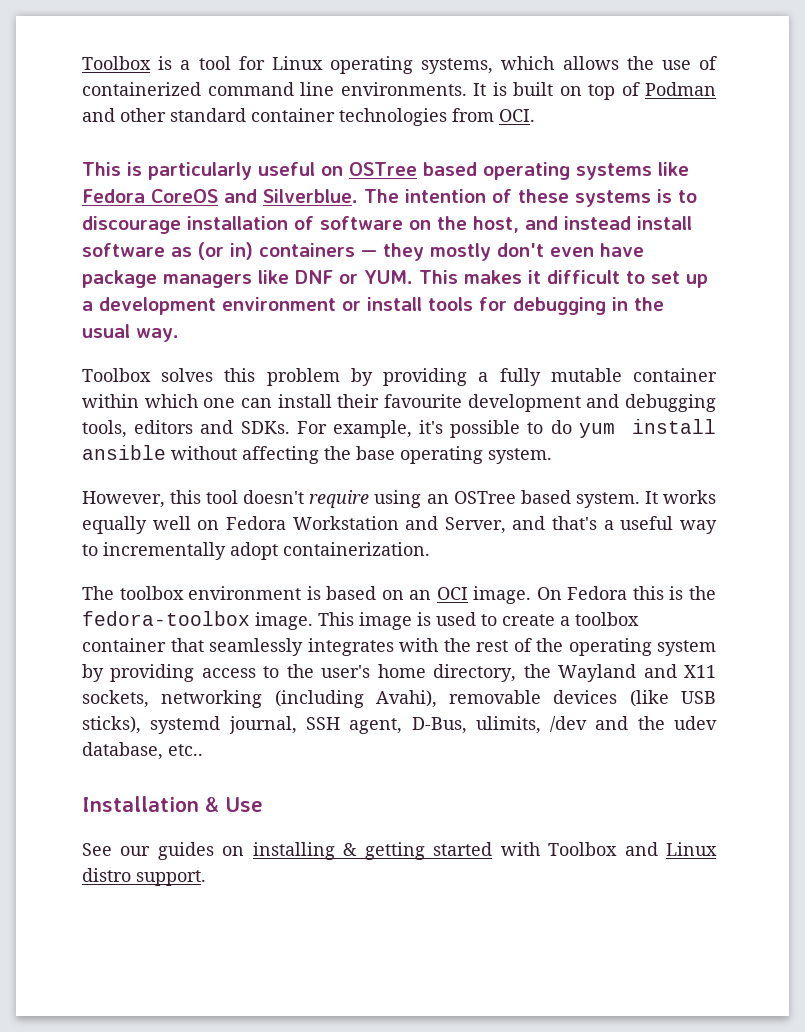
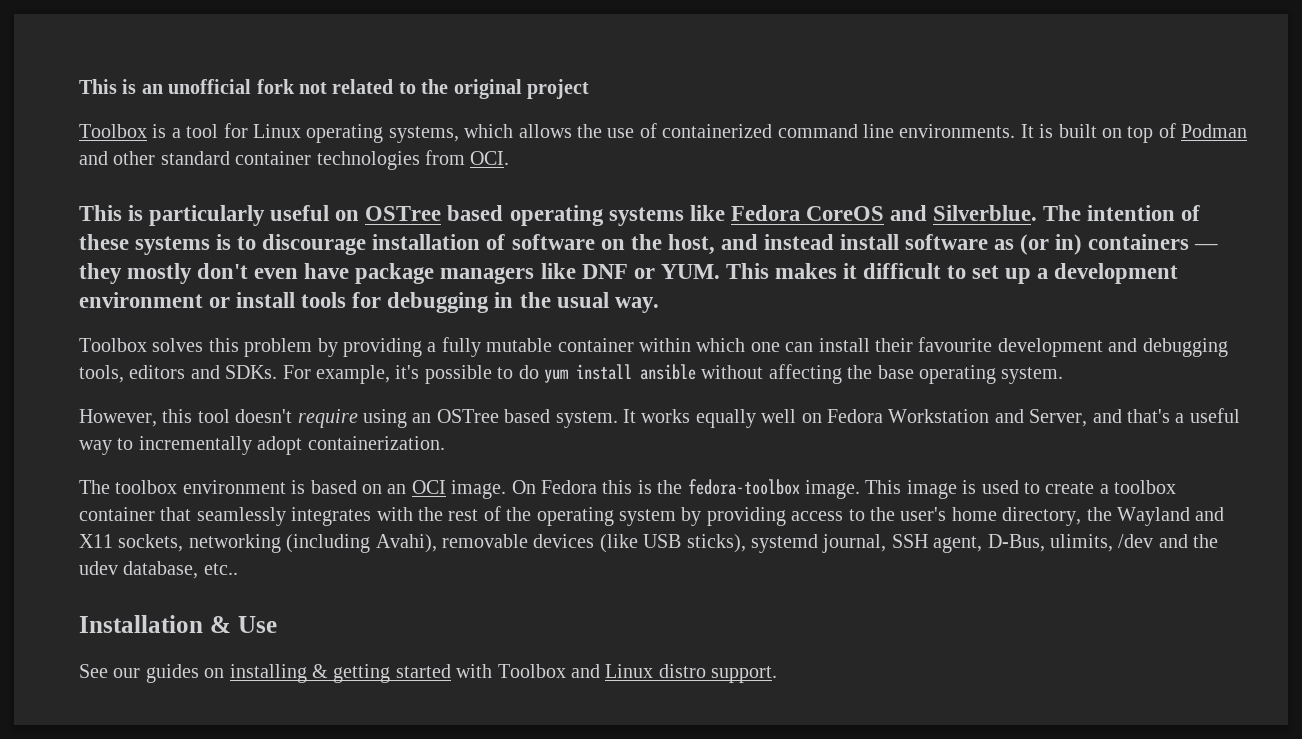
(82, 63) none -> [79,79,589,99] This is an unofficial fork not related to the original project //

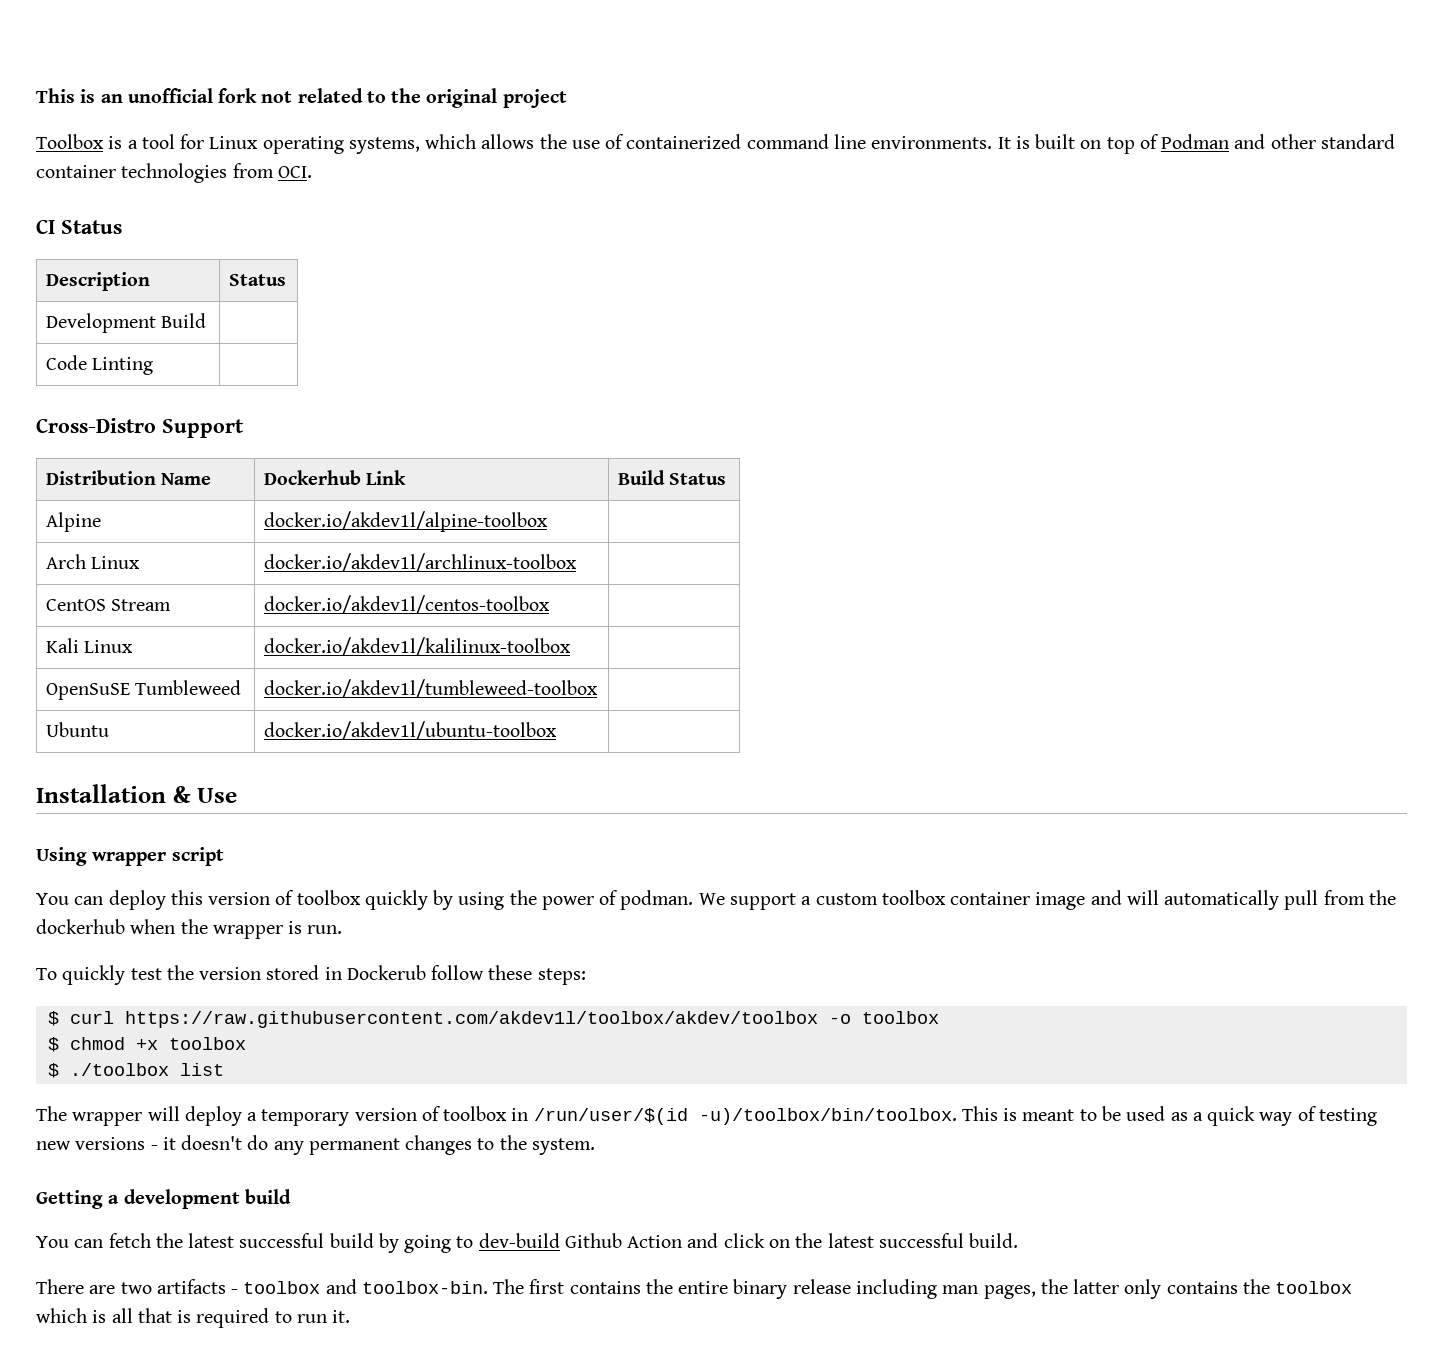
[79,205,1201,226] [79,234,1219,255] [79,263,1179,284] [79,292,659,313] [79,337,1228,357] [79,364,1064,384] [79,408,1240,428] [79,436,445,455] [79,479,1177,499] [79,506,1225,526] [79,534,1219,553] [79,561,238,579] [79,615,277,633] [79,664,778,683] This is particularly useful on OSTree based operating systems like Fedora CoreOS and Silverblue. The intention of these systems is to discourage installation of software on the host, and instead install software as (or in) containers — they mostly don't even have package managers like DNF or YUM. This makes it difficult to set up a development environment or install tools for debugging in the usual way. // Toolbox solves this problem by providing a fully mutable container within which one can install their favourite development and debugging tools, editors and SDKs. For example, it's possible to do yum install ansible without affecting the base operating system. // However, this tool doesn't require using an OSTree based system. It works equally well on Fedora Workstation and Server, and that's a useful way to incrementally adopt containerization. // The toolbox environment is based on an OCI image. On Fedora this is the fedora-toolbox image. This image is used to create a toolbox container that seamlessly integrates with the rest of the operating system by providing access to the user's home directory, the Wayland and X11 sockets, networking (including Avahi), removable devices (like USB sticks), systemd journal, SSH agent, D-Bus, ulimits, /dev and the udev database, etc.. // Installation & Use // See our guides on installing & getting started with Toolbox and Linux distro support. -> [36,219,122,234] [46,272,151,291] [229,274,287,286] [46,313,207,333] [46,355,154,375] [36,418,244,438] [46,470,212,485] [264,470,407,485] [618,470,727,485] [46,512,102,532] [264,511,549,532] [46,554,141,569] [264,553,578,572] [46,599,172,611] [264,595,551,614] [46,638,134,653] [264,637,572,656] [46,680,242,700] [264,679,599,698] [46,722,110,737] [264,721,558,740] [36,784,238,803] [36,847,224,866] [36,890,1396,910] [36,919,343,939] [36,965,586,985] [47,1011,939,1028] [47,1037,246,1052] [47,1063,224,1078] [36,1106,1377,1126] [36,1135,595,1155] [36,1189,291,1209] [36,1233,1019,1253] [36,1279,1353,1299] [36,1308,351,1328] CI Status // Description | Status // Development Build | // Code Linting | // Cross-Distro Support // Distribution Name | Dockerhub Link | Build Status // Alpine | docker.io/akdev1l/alpine-toolbox | // Arch Linux | docker.io/akdev1l/archlinux-toolbox | // CentOS Stream | docker.io/akdev1l/centos-toolbox | // Kali Linux | docker.io/akdev1l/kalilinux-toolbox | // OpenSuSE Tumbleweed | docker.io/akdev1l/tumbleweed-toolbox | // Ubuntu | docker.io/akdev1l/ubuntu-toolbox | // Installation & Use // Using wrapper script // You can deploy this version of toolbox quickly by using the power of podman. We support a custom toolbox container image and will automatically pull from the dockerhub when the wrapper is run. // To quickly test the version stored in Dockerub follow these steps: // $ curl https://raw.githubusercontent.com/akdev1l/toolbox/akdev/toolbox -o toolbox // $ chmod +x toolbox // $ ./toolbox list // The wrapper will deploy a temporary version of toolbox in /run/user/$(id -u)/toolbox/bin/toolbox. This is meant to be used as a quick way of testing new versions - it doesn't do any permanent changes to the system. // Getting a development build // You can fetch the latest successful build by going to dev-build Github Action and click on the latest successful build. // There are two artifacts - toolbox and toolbox-bin. The first contains the entire binary release including man pages, the latter only contains the toolbox which is all that is required to run it.

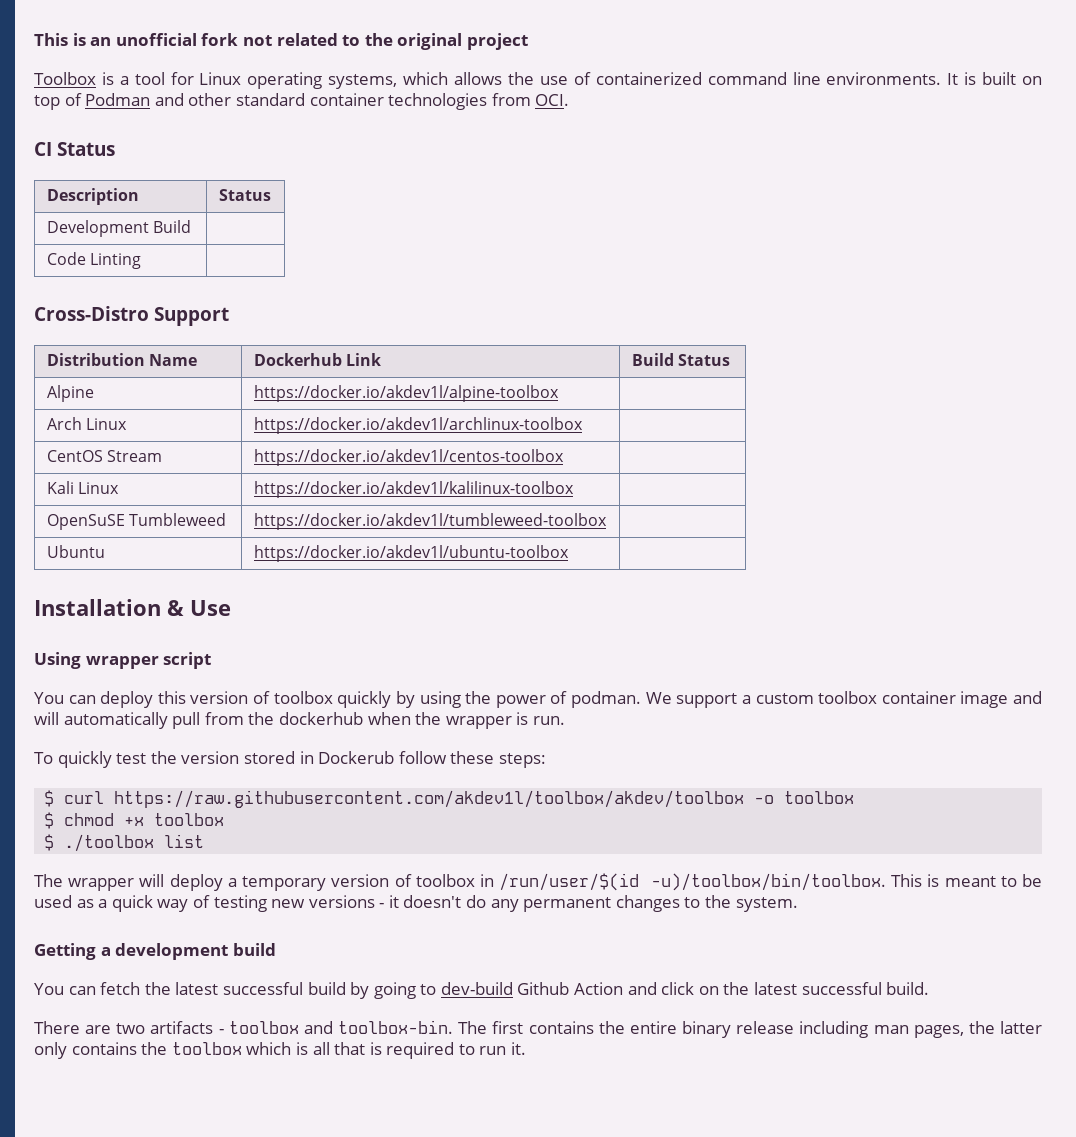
[264,511,549,532] docker.io/akdev1l/alpine-toolbox -> [253,385,559,402] https://docker.io/akdev1l/alpine-toolbox
[264,553,578,572] docker.io/akdev1l/archlinux-toolbox -> [253,417,583,434] https://docker.io/akdev1l/archlinux-toolbox
[264,595,551,614] docker.io/akdev1l/centos-toolbox -> [253,449,564,466] https://docker.io/akdev1l/centos-toolbox
[264,637,572,656] docker.io/akdev1l/kalilinux-toolbox -> [253,481,574,498] https://docker.io/akdev1l/kalilinux-toolbox
[264,679,599,698] docker.io/akdev1l/tumbleweed-toolbox -> [253,513,607,530] https://docker.io/akdev1l/tumbleweed-toolbox
[264,721,558,740] docker.io/akdev1l/ubuntu-toolbox -> [253,545,569,562] https://docker.io/akdev1l/ubuntu-toolbox

